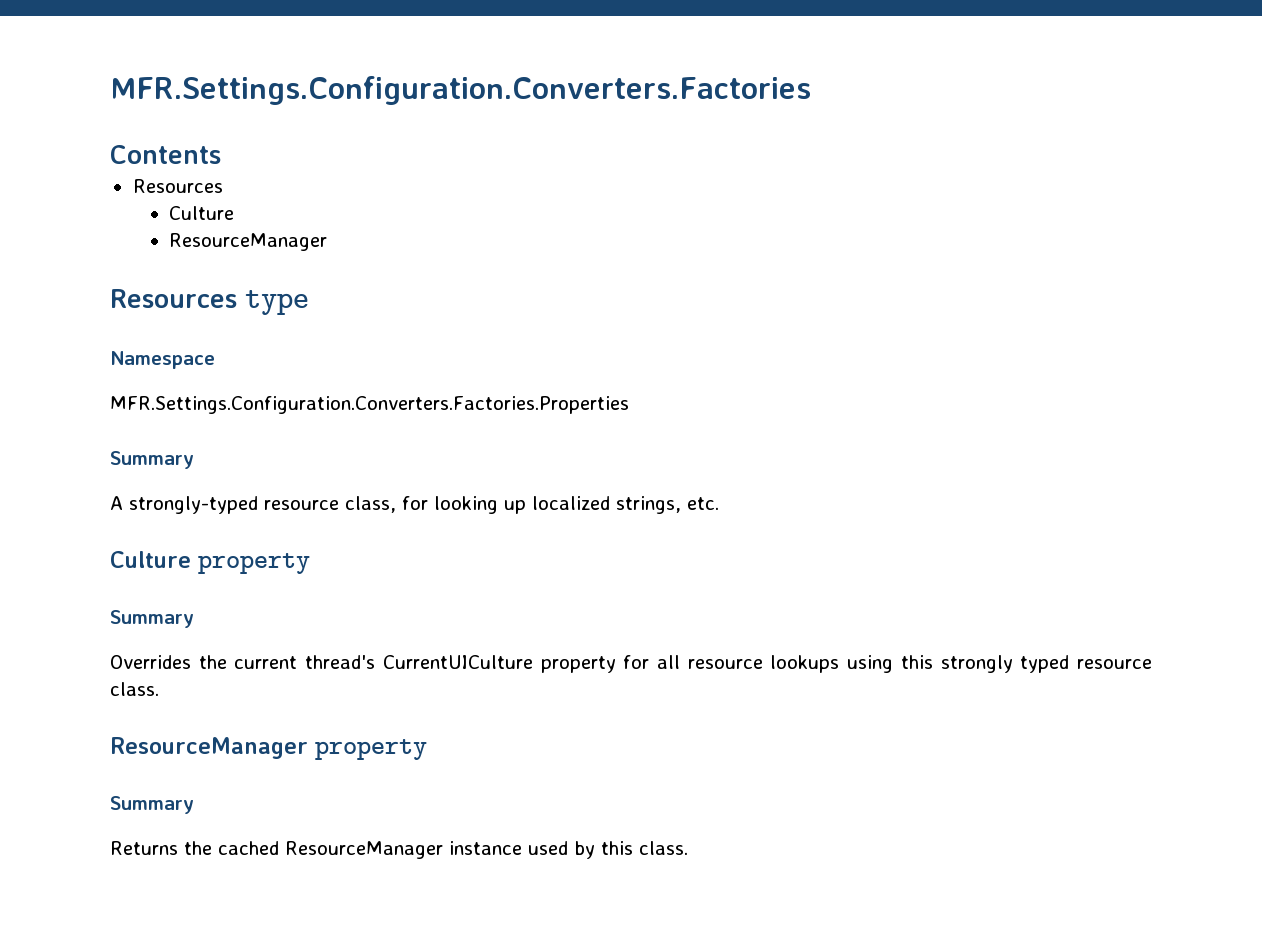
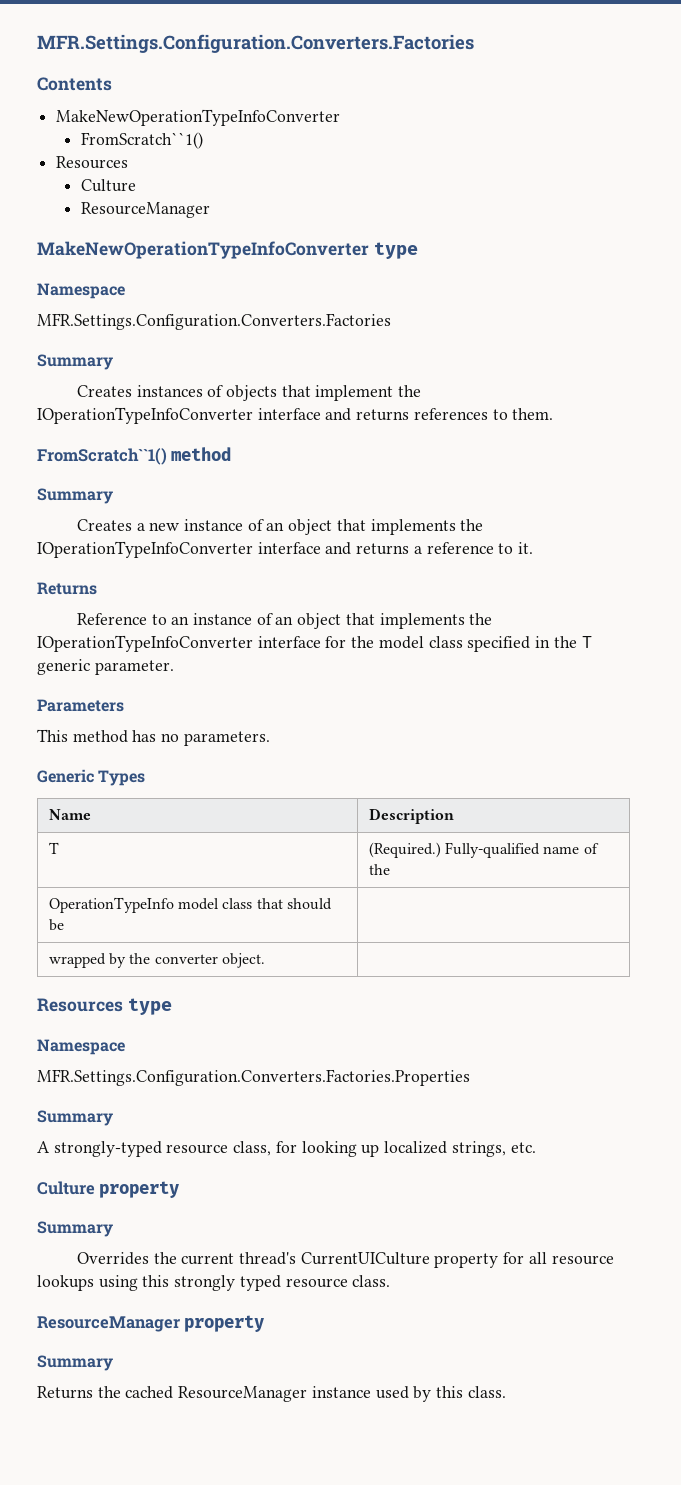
(221, 154) none -> [56,109,341,126] [80,132,203,149] // MakeNewOperationTypeInfoConverter // FromScratch``1()
(328, 242) none -> [37,241,418,259] [37,283,125,299] [37,313,391,330] [37,354,113,370] [76,385,422,401] [37,407,554,424] [37,447,232,465] [37,488,113,504] [76,519,484,535] [37,541,534,558] [37,582,97,595] [76,613,493,629] [37,635,592,652] [37,659,174,675] [37,699,124,712] [37,729,270,746] [37,769,146,786] [48,809,91,820] [368,808,454,824] [48,842,59,854] [368,842,599,858] [368,864,390,875] [48,897,333,913] [48,919,64,931] [48,953,266,968] // MakeNewOperationTypeInfoConverter type // Namespace // MFR.Settings.Configuration.Converters.Factories // Summary // Creates instances of objects that implement the IOperationTypeInfoConverter interface and returns references to them. // FromScratch``1() method // Summary // Creates a new instance of an object that implements the IOperationTypeInfoConverter interface and returns a reference to it. // Returns // Reference to an instance of an object that implements the IOperationTypeInfoConverter interface for the model class specified in the T generic parameter. // Parameters // This method has no parameters. // Generic Types // Name | Description // T | (Required.) Fully-qualified name of the // OperationTypeInfo model class that should be | // wrapped by the converter object. |

